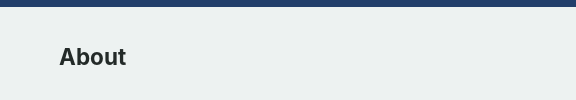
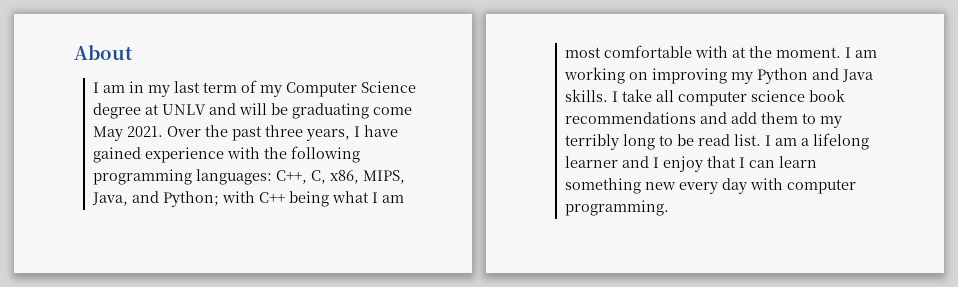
(126, 56) none -> [92,80,416,97] [92,103,412,119] [92,125,398,141] [92,146,360,163] [92,169,405,185] [91,191,404,207] [564,45,877,58] [563,67,873,84] [564,89,845,106] [564,112,842,128] [564,133,869,150] [564,156,817,172] [564,178,856,194] [564,200,669,216] // I am in my last term of my Computer Science degree at UNLV and will be graduating come May 2021. Over the past three years, I have gained experience with the following programming languages: C++, C, x86, MIPS, Java, and Python; with C++ being what I am most comfortable with at the moment. I am working on improving my Python and Java skills. I take all computer science book recommendations and add them to my terribly long to be read list. I am a lifelong learner and I enjoy that I can learn something new every day with computer programming.

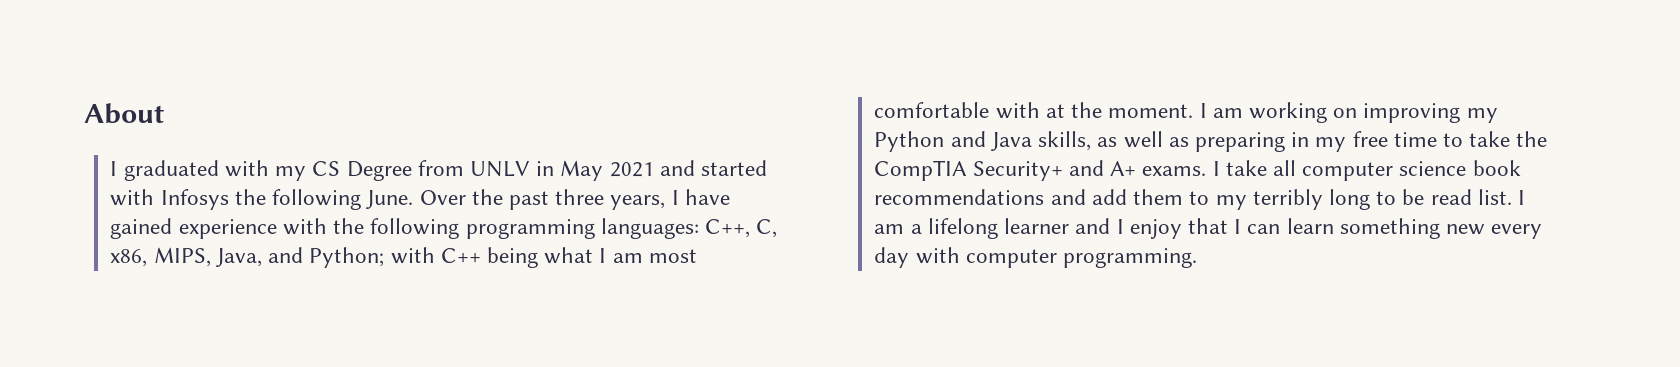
[102,80,416,97] [92,103,412,119] [92,126,163,141] am in my last term of my Computer Science degree at UNLV and will be graduating come May 2021. -> [123,160,767,181] [110,189,414,210] graduated with my CS Degree from UNLV in May 2021 and started with Infosys the following June.
[564,89,608,102] skills. -> [1038,131,1548,152] [874,160,1207,181] skills, as well as preparing in my free time to take the CompTIA Security+ and A+ exams.

